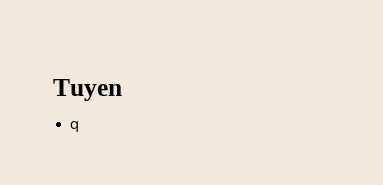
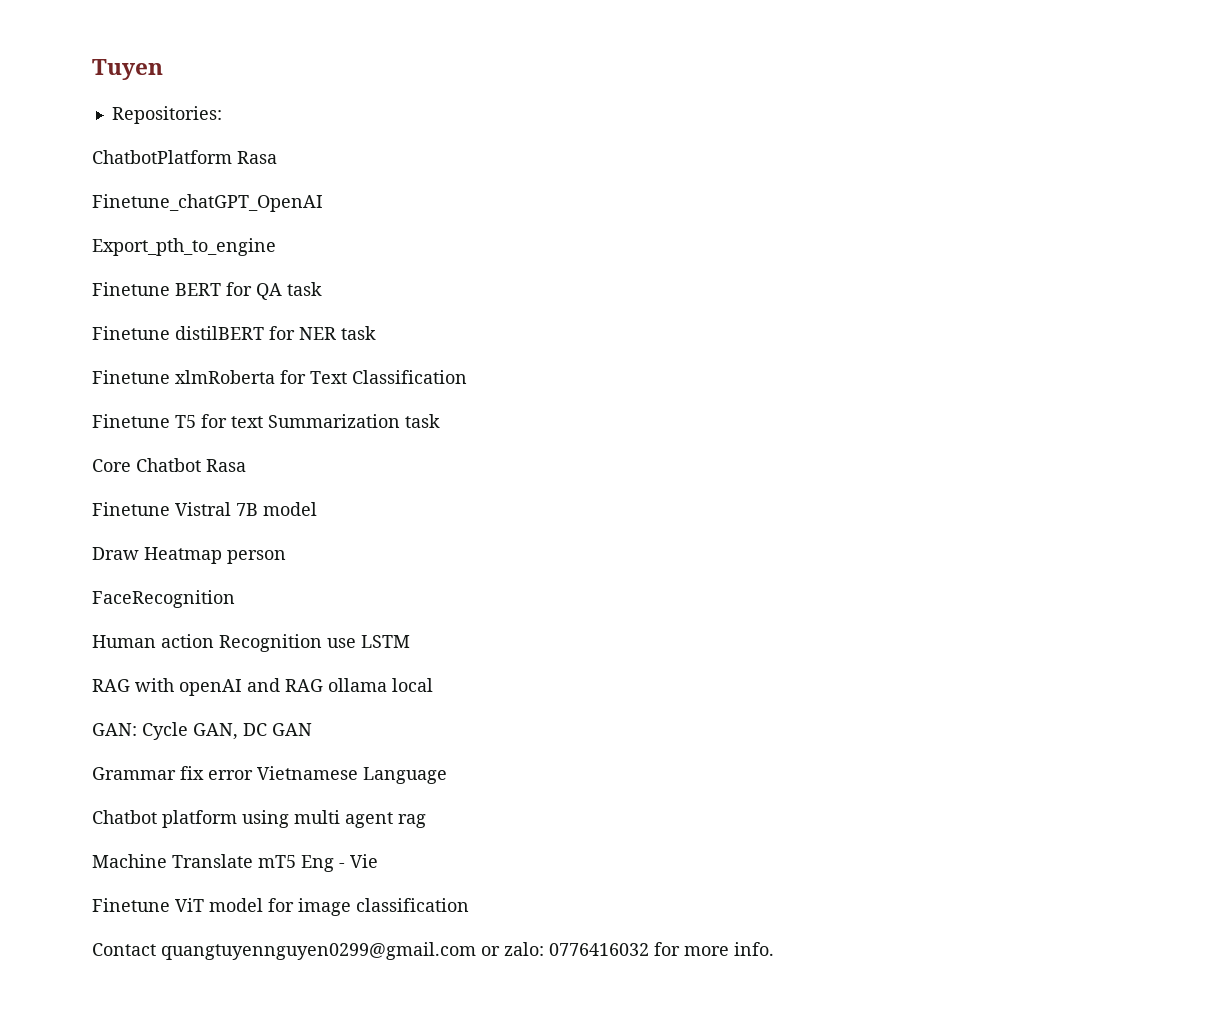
[70,121,80,132] q -> [111,106,222,124] [92,150,277,164] [92,194,323,212] [92,238,276,256] [92,282,322,300] [92,326,376,340] [92,370,467,384] [92,414,440,428] [92,458,246,472] [92,502,317,516] [92,547,286,564] [92,590,235,608] [92,634,410,652] [92,678,433,696] [92,722,312,740] [92,766,447,784] [92,810,426,828] [92,854,378,872] [92,898,469,916] [92,942,774,960] Repositories: // ChatbotPlatform Rasa // Finetune_chatGPT_OpenAI // Export_pth_to_engine // Finetune BERT for QA task // Finetune distilBERT for NER task // Finetune xlmRoberta for Text Classification // Finetune T5 for text Summarization task // Core Chatbot Rasa // Finetune Vistral 7B model // Draw Heatmap person // FaceRecognition // Human action Recognition use LSTM // RAG with openAI and RAG ollama local // GAN: Cycle GAN, DC GAN // Grammar fix error Vietnamese Language // Chatbot platform using multi agent rag // Machine Translate mT5 Eng - Vie // Finetune ViT model for image classification // Contact quangtuyennguyen0299@gmail.com or zalo: 0776416032 for more info.

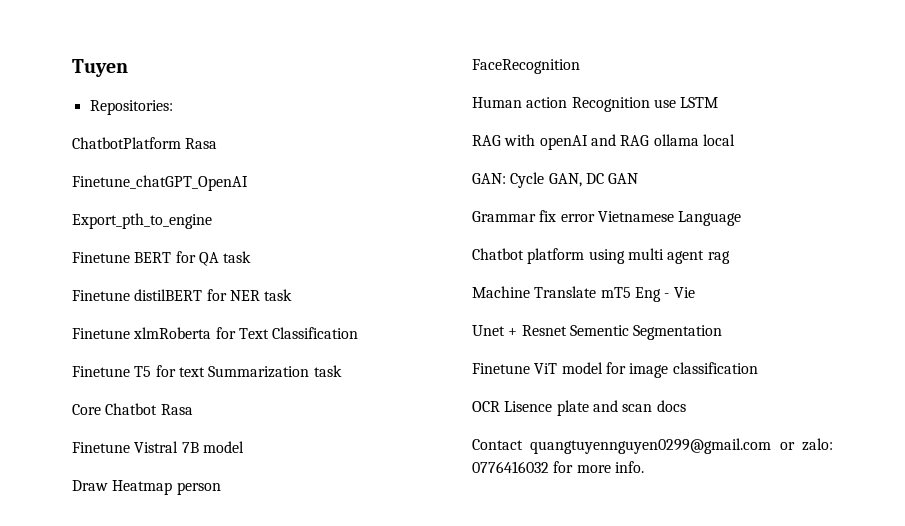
(378, 861) none -> [472,325,723,340] // Unet + Resnet Sementic Segmentation
(469, 905) none -> [472,400,686,416] // OCR Lisence plate and scan docs

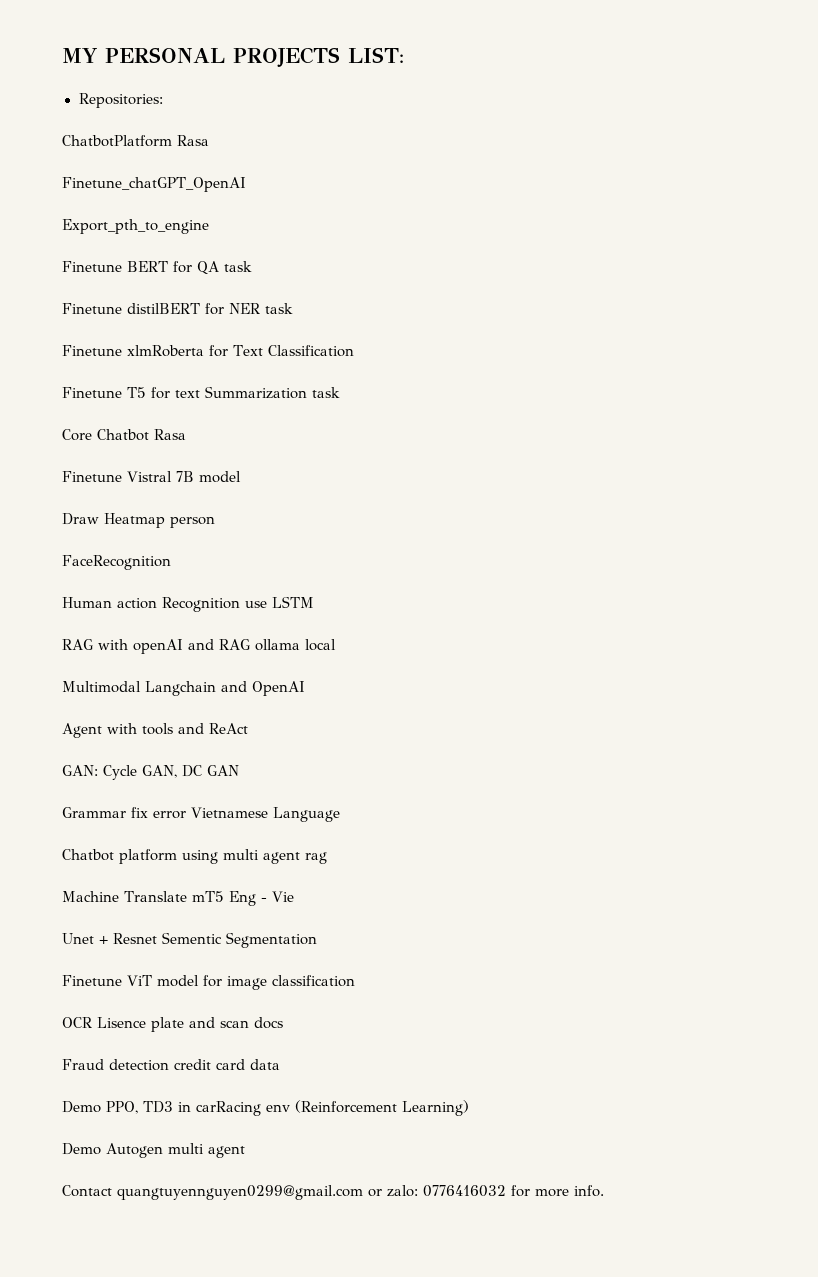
[72,59,128,77] Tuyen -> [62,47,404,68] MY PERSONAL PROJECTS LIST:
(735, 140) none -> [62,681,305,696] [62,723,248,738] // Multimodal Langchain and OpenAI // Agent with tools and ReAct
(686, 406) none -> [62,1059,280,1071] [62,1100,469,1116] [62,1143,245,1158] // Fraud detection credit card data // Demo PPO, TD3 in carRacing env (Reinforcement Learning) // Demo Autogen multi agent

